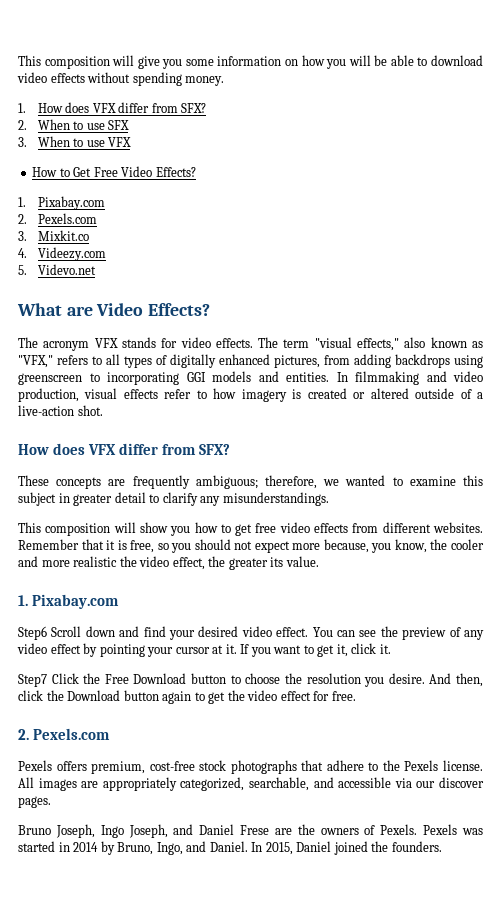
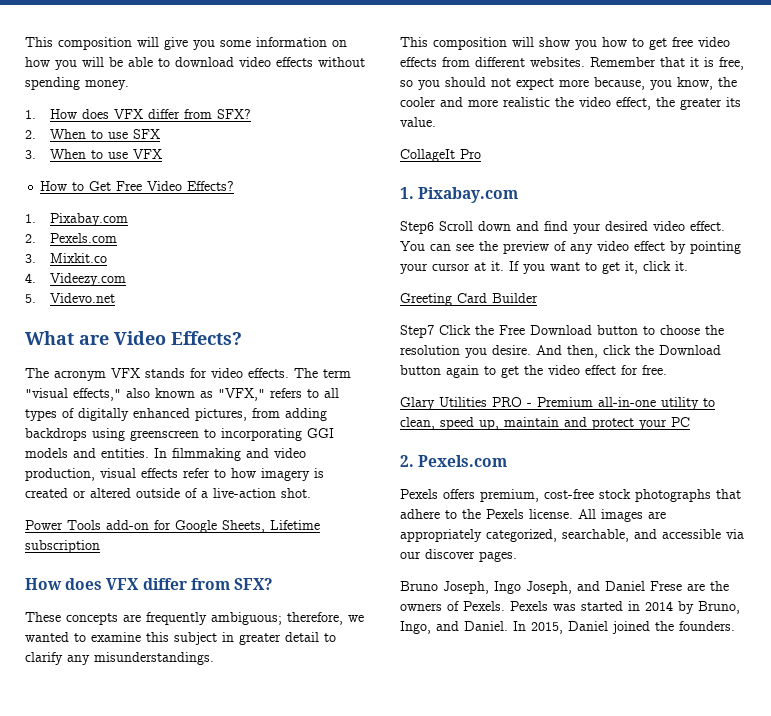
(103, 410) none -> [25,520,320,533] [25,540,100,553] // Power Tools add-on for Google Sheets, Lifetime subscription
(319, 561) none -> [400,149,481,162] // CollageIt Pro
(391, 649) none -> [400,293,538,306] // Greeting Card Builder
(356, 696) none -> [400,397,715,410] [400,417,690,430] // Glary Utilities PRO - Premium all-in-one utility to clean, speed up, maintain and protect your PC

